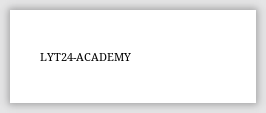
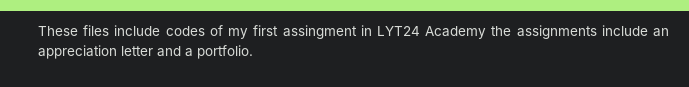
[40,53,131,61] LYT24-ACADEMY -> [38,25,669,39] [38,45,253,59] These files include codes of my first assingment in LYT24 Academy the assignments include an appreciation letter and a portfolio.

